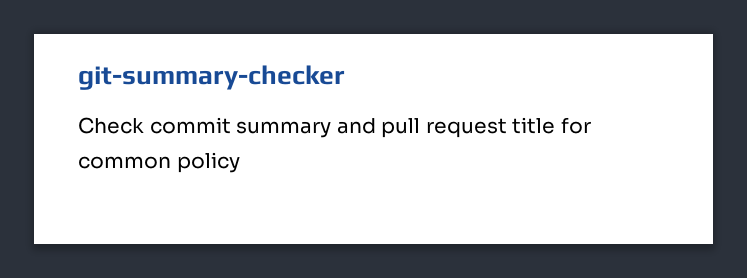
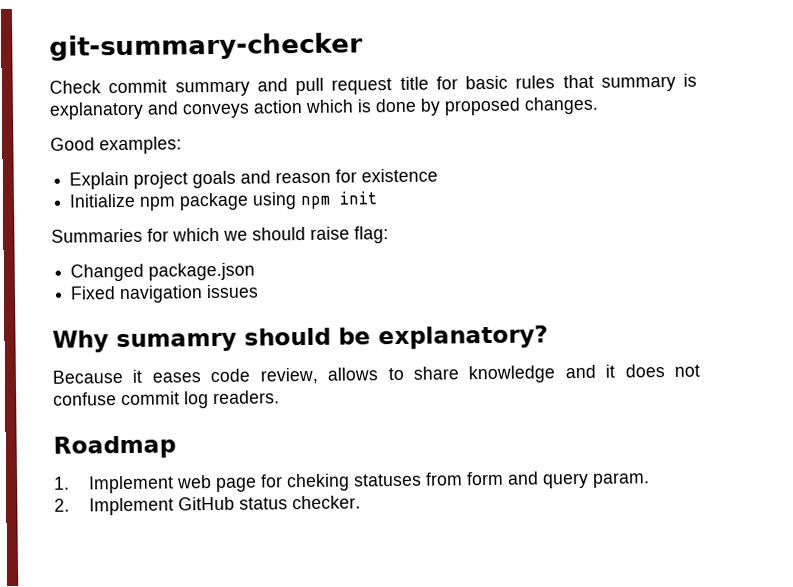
[78,152,240,173] common policy -> [465,73,697,92] [49,96,599,120] [50,136,182,155] [69,168,439,190] [69,191,379,211] [51,226,389,244] [70,262,256,282] [70,284,260,304] [52,325,548,353] [52,364,700,385] [53,390,280,409] [53,435,176,459] [53,471,650,494] [54,495,361,516] basic rules that summary is explanatory and conveys action which is done by proposed changes. // Good examples: // Explain project goals and reason for existence // Initialize npm package using npm init // Summaries for which we should raise flag: // Changed package.json // Fixed navigation issues // Why sumamry should be explanatory? // Because it eases code review, allows to share knowledge and it does not confuse commit log readers. // Roadmap // 1. Implement web page for cheking statuses from form and query param. // 2. Implement GitHub status checker.

